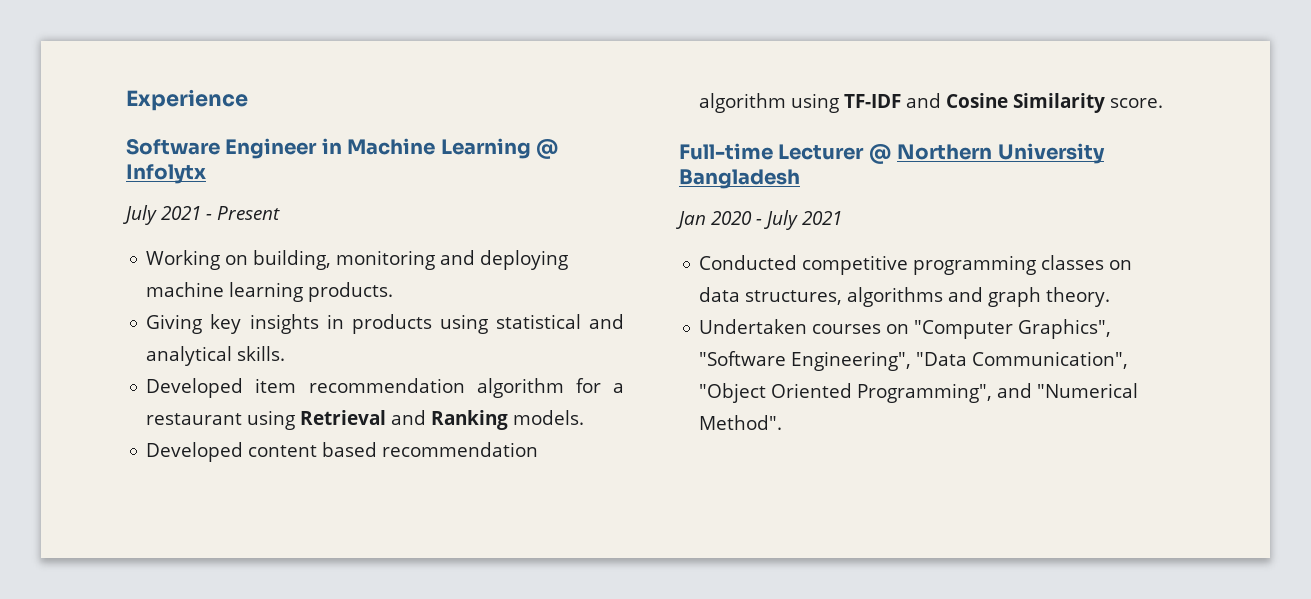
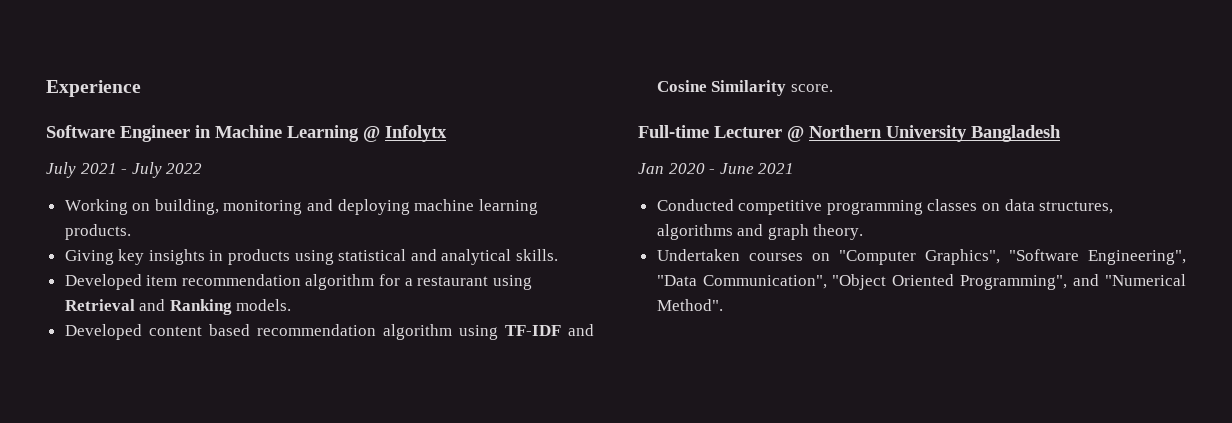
[217,206,280,220] Present -> [131,162,203,178] July 2022
[764,210,798,230] July -> [719,163,754,174] June

